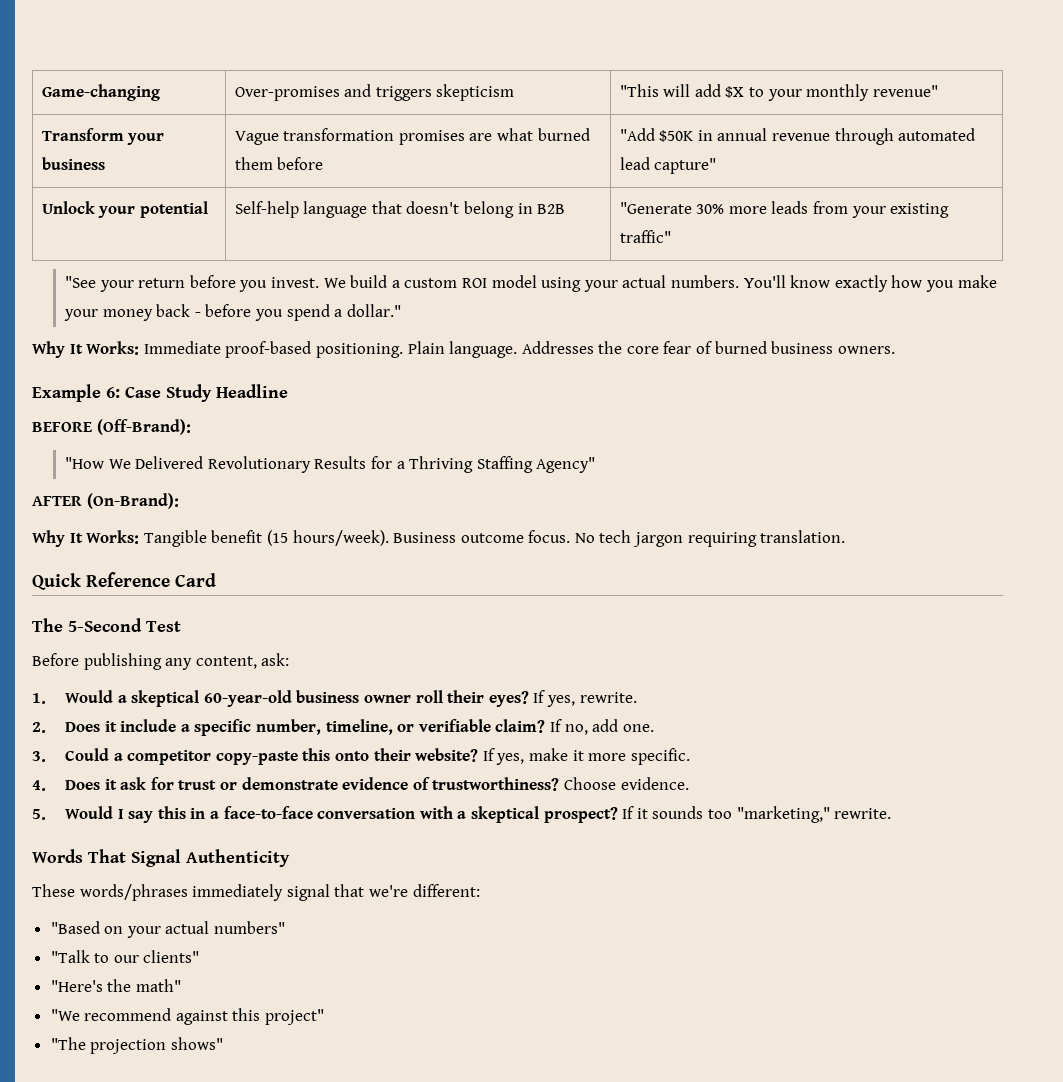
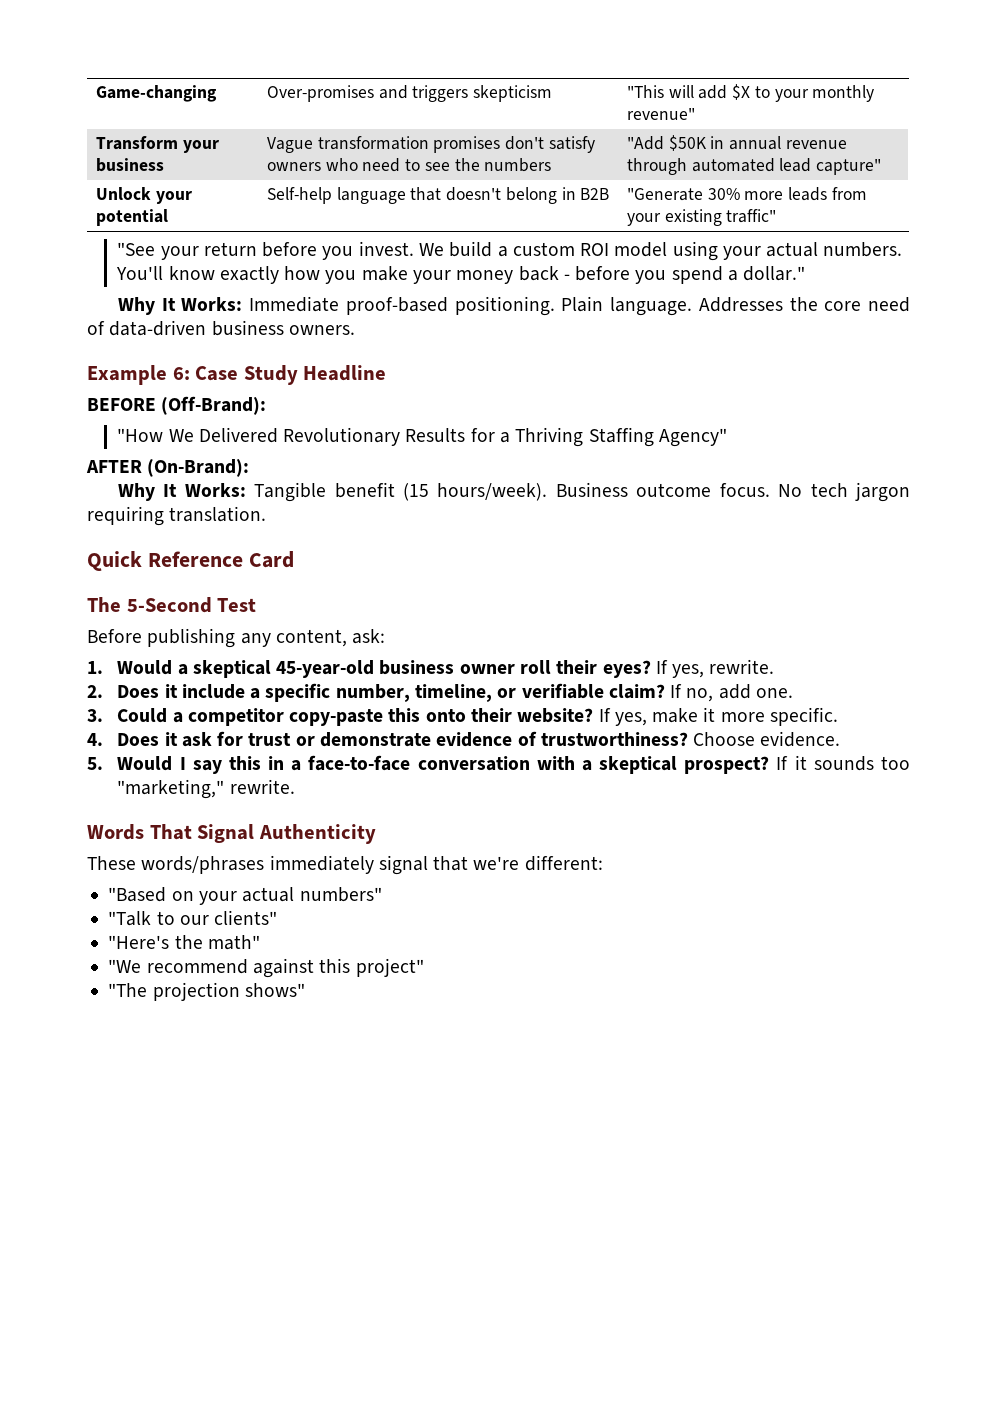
[469,128,590,141] [234,157,324,170] are what burned them before -> [505,136,595,153] [267,158,552,172] don't satisfy owners who need to see the numbers
[663,341,767,354] fear of burned -> [867,297,910,312] [87,320,207,336] need of data-driven
[203,690,292,707] 60-year-old -> [276,660,375,678] 45-year-old

